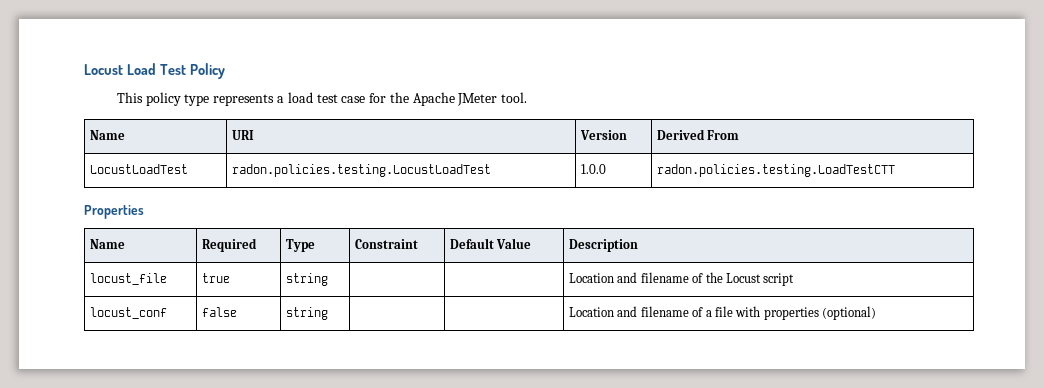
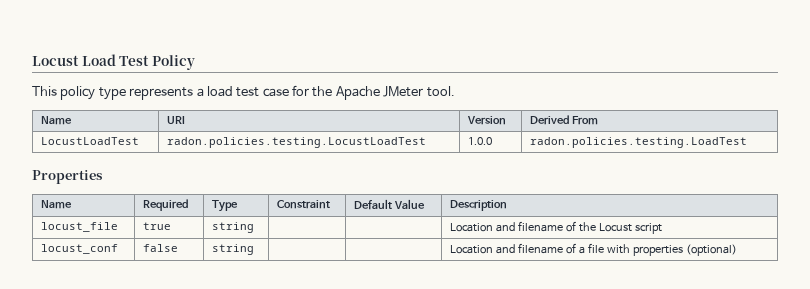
[657,164,896,177] radon.policies.testing.LoadTestCTT -> [529,137,747,148] radon.policies.testing.LoadTest

